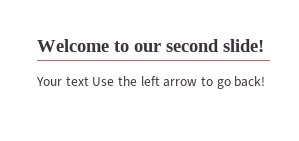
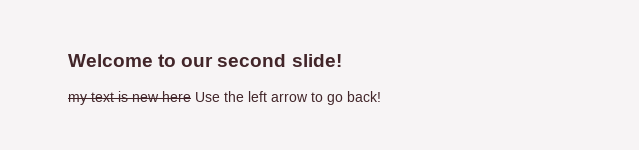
[36,76,89,86] Your text -> [68,91,191,105] my text is new here

